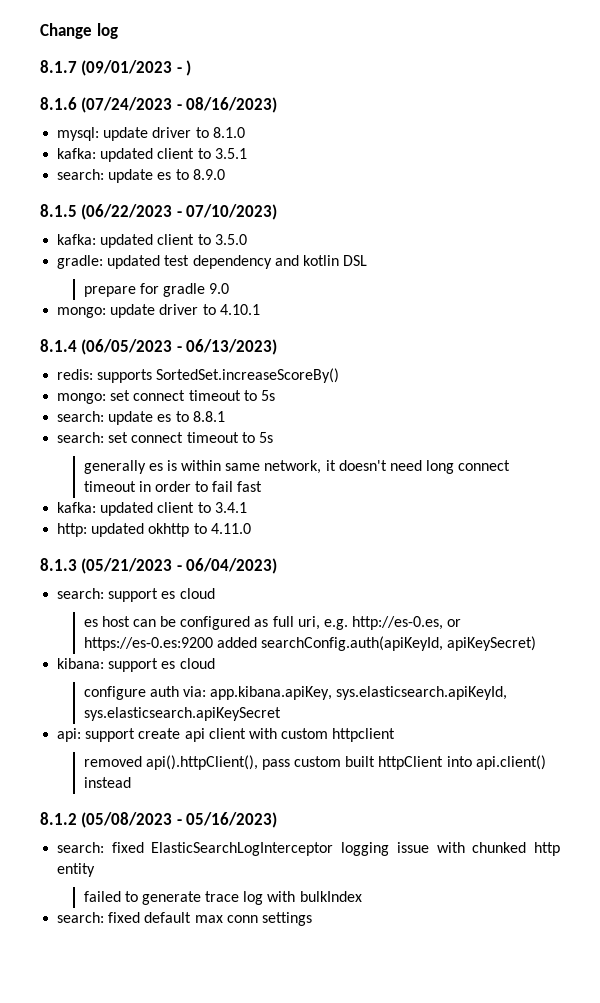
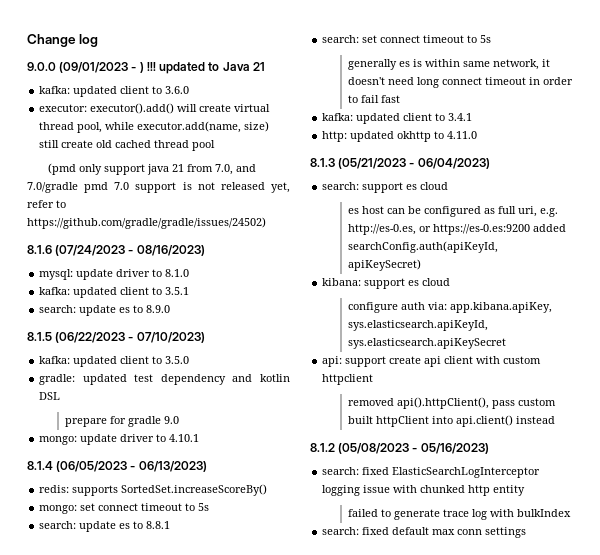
[40,60,77,73] 8.1.7 -> [27,62,56,71] 9.0.0
(192, 68) none -> [146,62,265,74] [39,86,190,97] [39,103,271,114] [39,121,270,133] [39,140,216,151] [47,163,256,175] [27,182,290,193] [27,200,66,208] [27,217,266,229] !!! updated to Java 21 // kafka: updated client to 3.6.0 // executor: executor().add() will create virtual thread pool, while executor.add(name, size) still create old cached thread pool // (pmd only support java 21 from 7.0, and 7.0/gradle pmd 7.0 support is not released yet, refer to https://github.com/gradle/gradle/issues/24502)

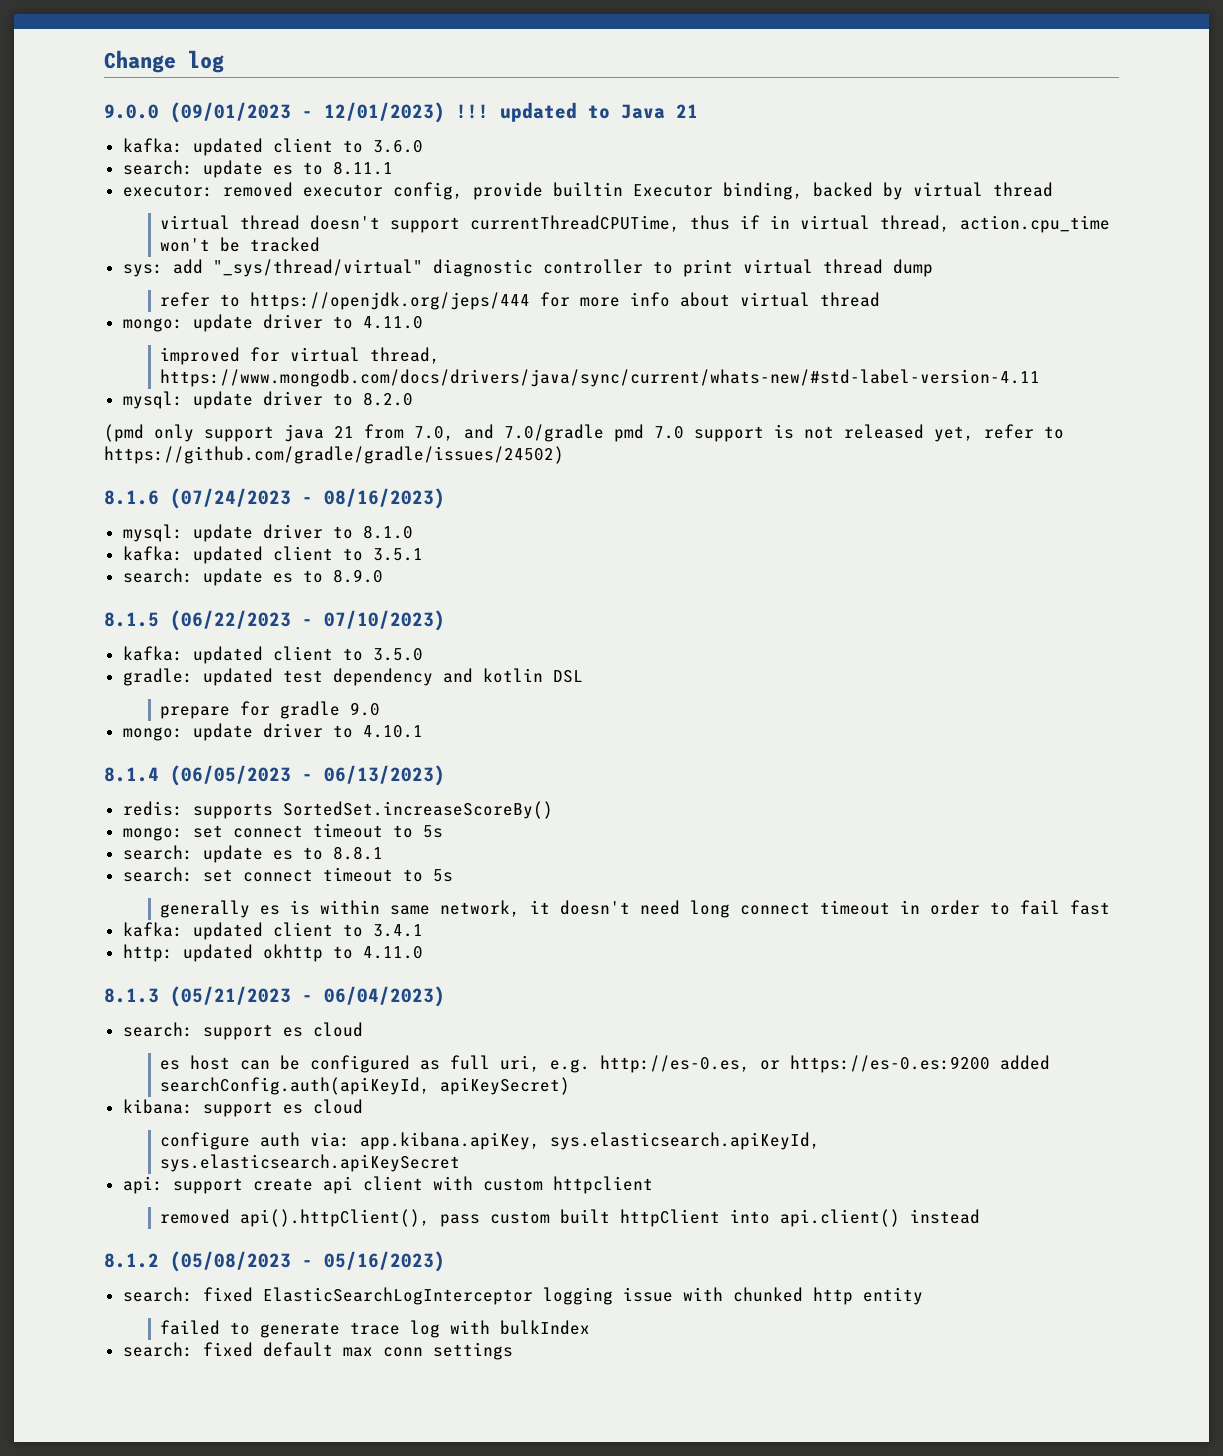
[139,62,144,73] ) -> [324,102,445,123] 12/01/2023)
[39,103,271,114] [39,121,270,133] [39,140,216,151] executor: executor().add() will create virtual thread pool, while executor.add(name, size) still create old cached thread pool -> [122,160,393,178] [122,182,1053,200] [160,215,1111,233] [160,237,321,252] [122,259,933,277] [160,292,881,310] [122,314,423,332] [160,347,441,365] [160,369,1041,387] [122,391,413,409] search: update es to 8.11.1 // executor: removed executor config, provide builtin Executor binding, backed by virtual thread // virtual thread doesn't support currentThreadCPUTime, thus if in virtual thread, action.cpu_time won't be tracked // sys: add "_sys/thread/virtual" diagnostic controller to print virtual thread dump // refer to https://openjdk.org/jeps/444 for more info about virtual thread // mongo: update driver to 4.11.0 // improved for virtual thread, https://www.mongodb.com/docs/drivers/java/sync/current/whats-new/#std-label-version-4.11 // mysql: update driver to 8.2.0

